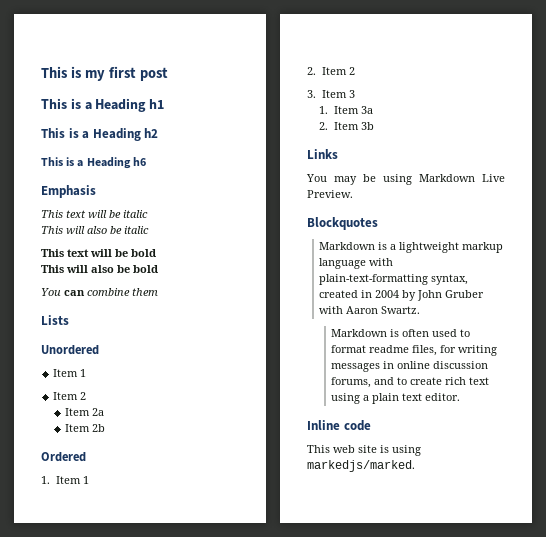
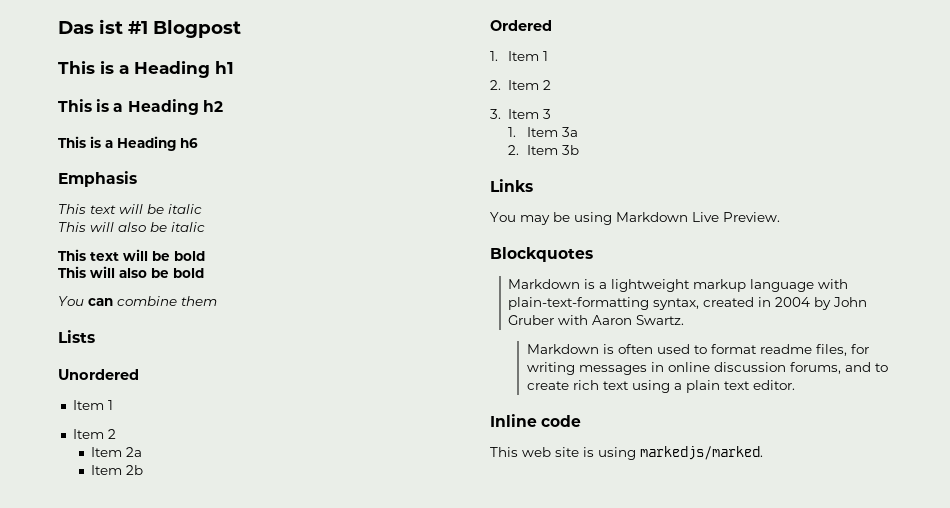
[41,66,168,81] This is my first post -> [58,19,241,38] Das ist #1 Blogpost

